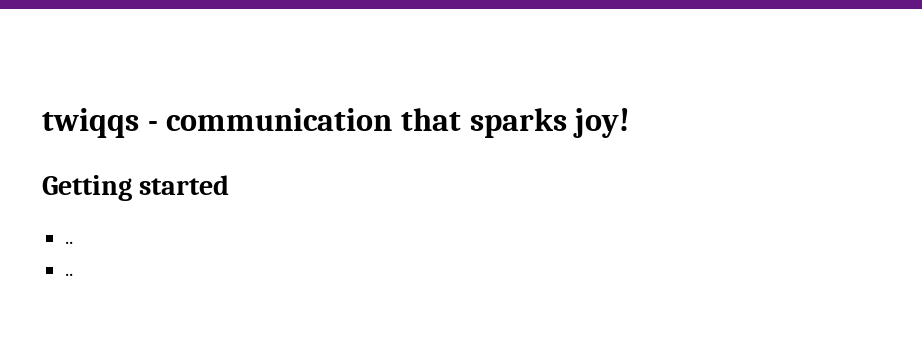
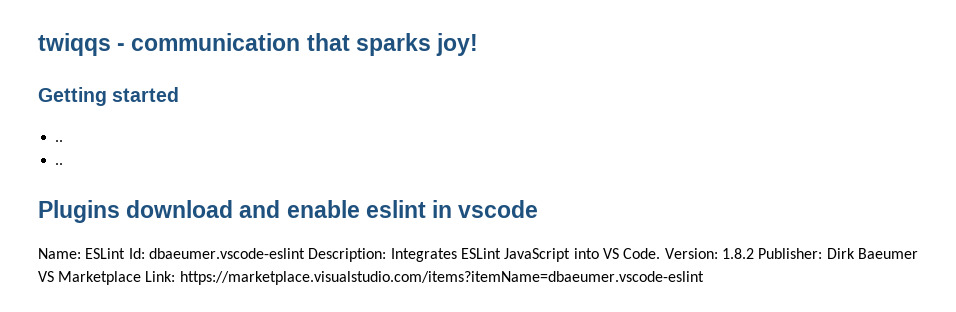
(73, 274) none -> [38,200,539,223] [38,248,919,262] [38,271,704,285] // Plugins download and enable eslint in vscode // Name: ESLint Id: dbaeumer.vscode-eslint Description: Integrates ESLint JavaScript into VS Code. Version: 1.8.2 Publisher: Dirk Baeumer VS Marketplace Link: https://marketplace.visualstudio.com/items?itemName=dbaeumer.vscode-eslint

